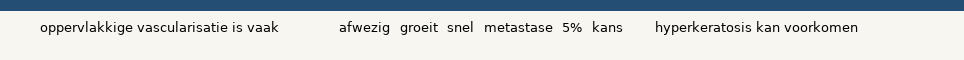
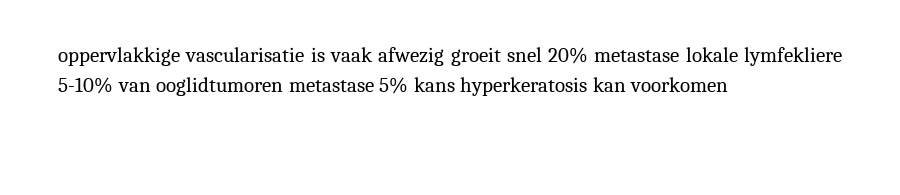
(475, 26) none -> [548,47,842,66] [58,77,284,96] 20% metastase lokale lymfekliere 5-10% van ooglidtumoren

